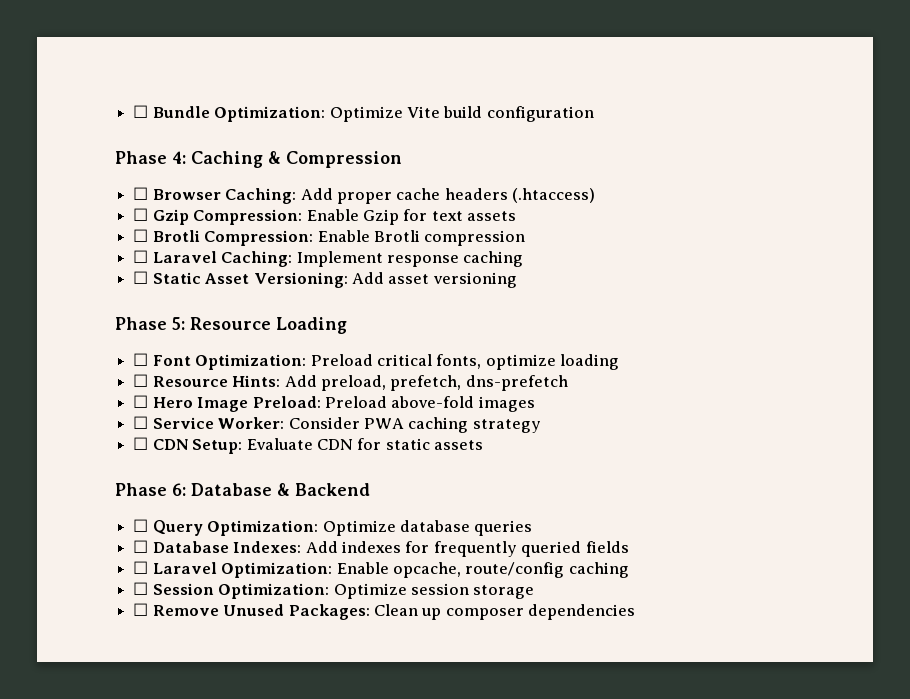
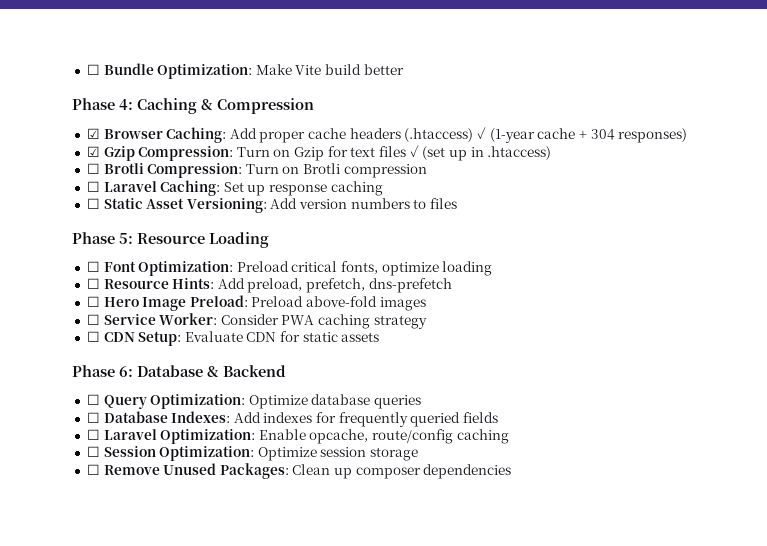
[329,106,403,122] Optimize -> [255,64,292,75] Make
[486,106,594,122] configuration -> [363,64,404,75] better
[133,187,149,200] ☐ -> [86,128,100,139] ☑
[133,208,517,225] // ☐ Gzip Compression: Enable Gzip for text assets -> [477,127,688,143] [86,145,552,161] ✓ (1-year cache + 304 responses) // ☑ Gzip Compression: Turn on Gzip for text files ✓ (set up in .htaccess)
[317,230,370,242] Enable -> [245,164,300,174] Turn on
[296,251,383,267] Implement -> [223,182,266,196] Set up
[388,272,517,288] asset versioning -> [299,198,458,209] version numbers to files

